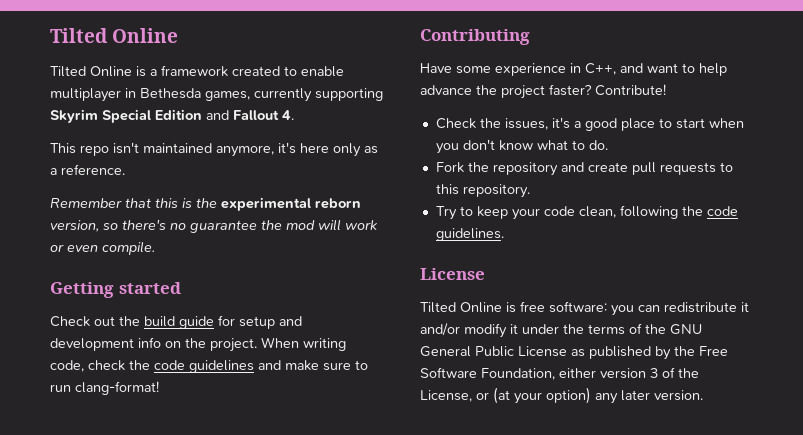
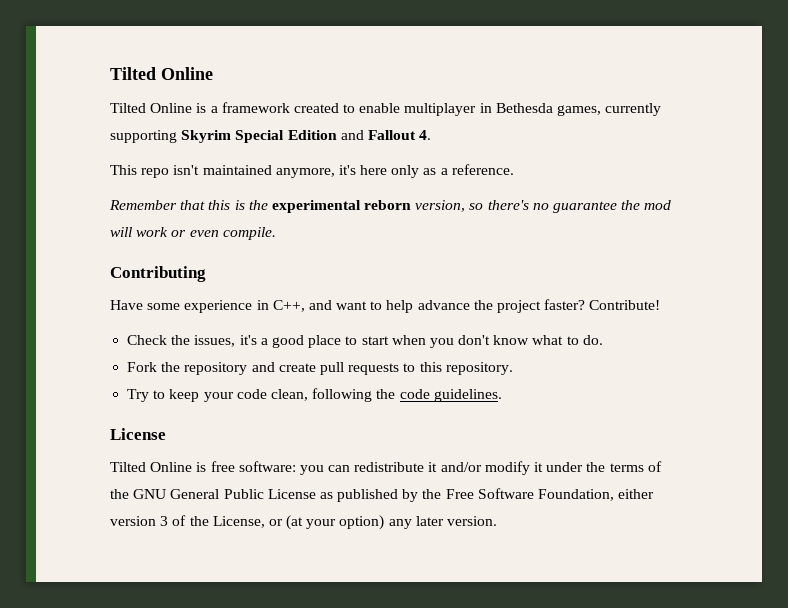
[50,282,181,298] [50,315,302,329] [50,337,346,352] [50,360,368,373] [50,381,159,395] // Getting started // Check out the build guide for setup and development info on the project. When writing code, check the code guidelines and make sure to run clang-format! -> (276, 233) none

